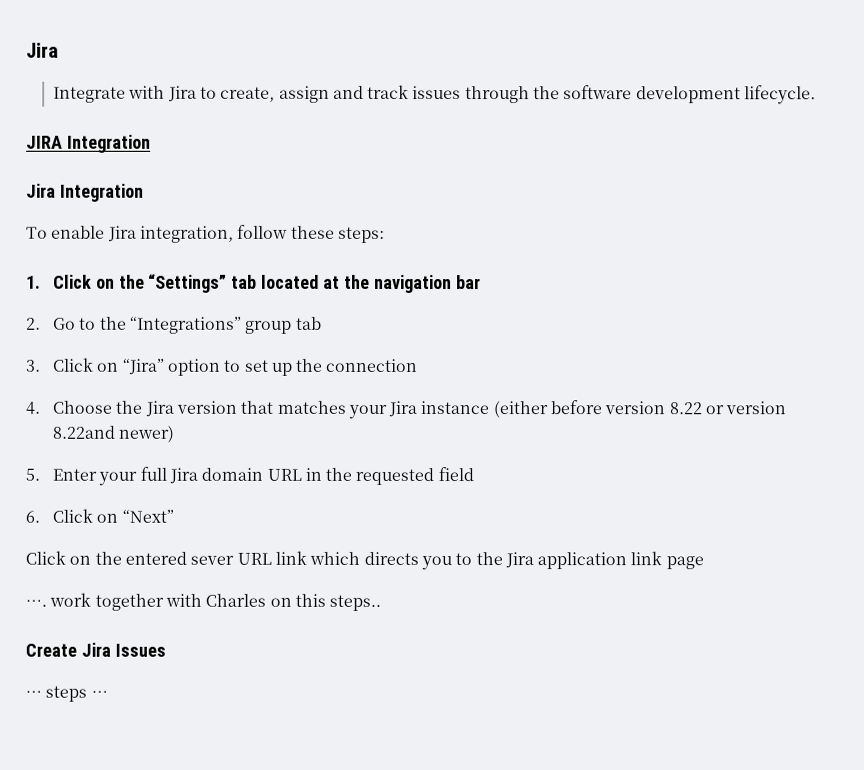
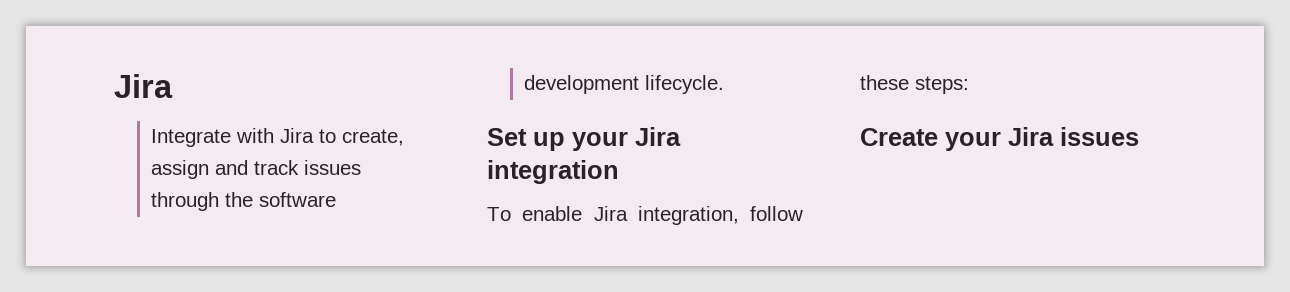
[26,134,151,153] [26,183,144,202] JIRA Integration // Jira Integration -> [487,127,681,151] [487,160,619,184] Set up your Jira integration
[26,273,481,294] [26,316,322,334] [26,357,419,376] [25,400,787,419] [51,425,175,443] [25,466,474,486] [25,508,174,523] [25,550,704,571] [25,592,382,611] [25,642,166,657] [25,685,108,702] 1. Click on the “Settings” tab located at the navigation bar // 2. Go to the “Integrations” group tab // 3. Click on “Jira” option to set up the connection // 4. Choose the Jira version that matches your Jira instance (either before version 8.22 or version 8.22and newer) // 5. Enter your full Jira domain URL in the requested field // 6. Click on “Next” // Click on the entered sever URL link which directs you to the Jira application link page // …. work together with Charles on this steps.. // Create Jira Issues // … steps … -> [860,127,1139,151] Create your Jira issues

